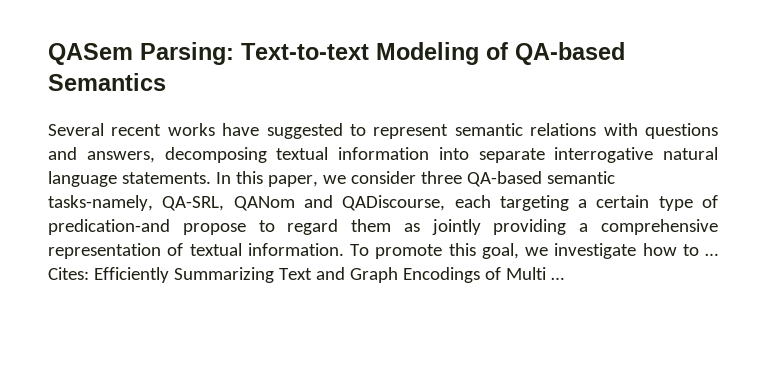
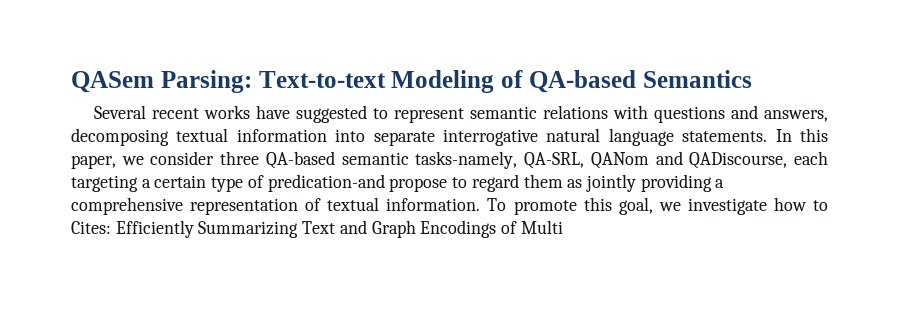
[705,253,718,256] … -> (829, 205) none
[550,277,564,280] … -> (563, 227) none

